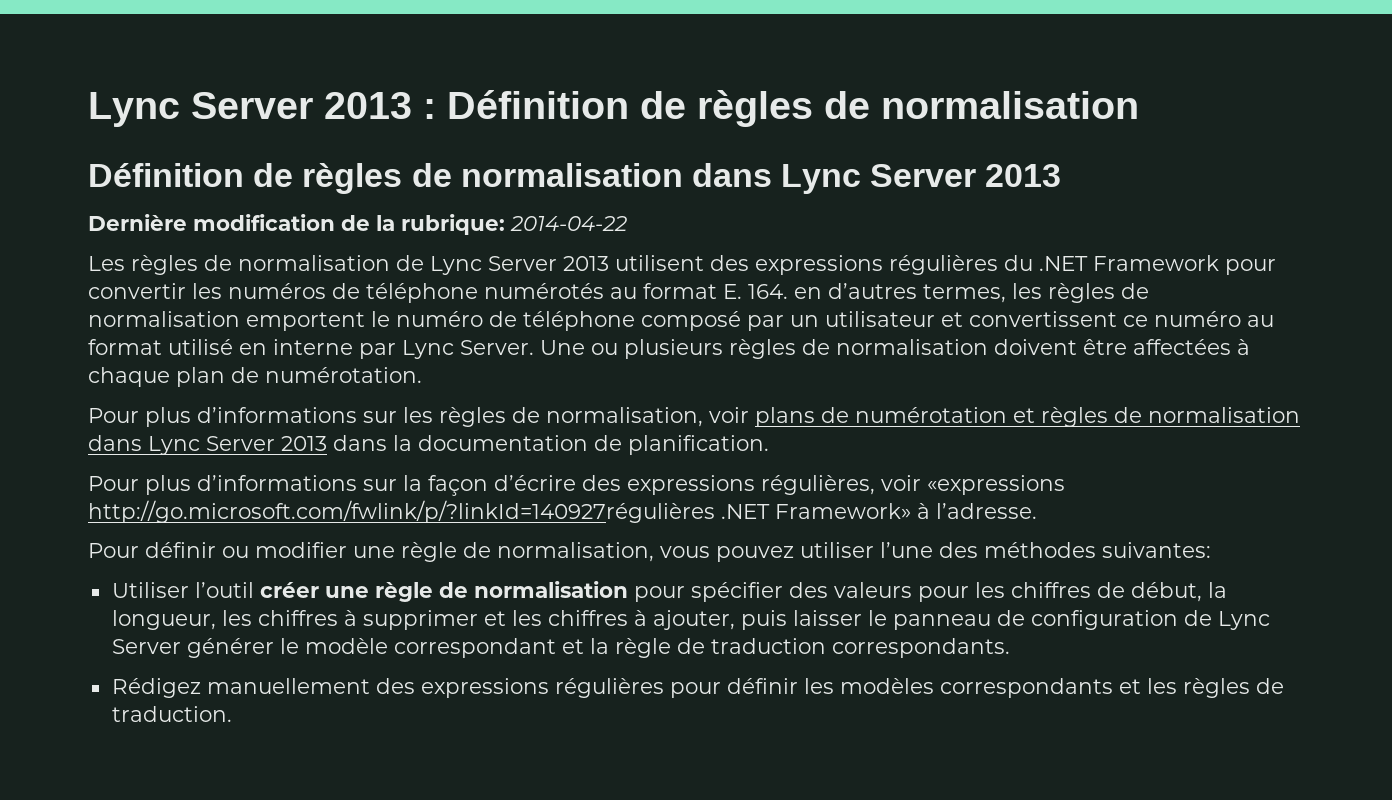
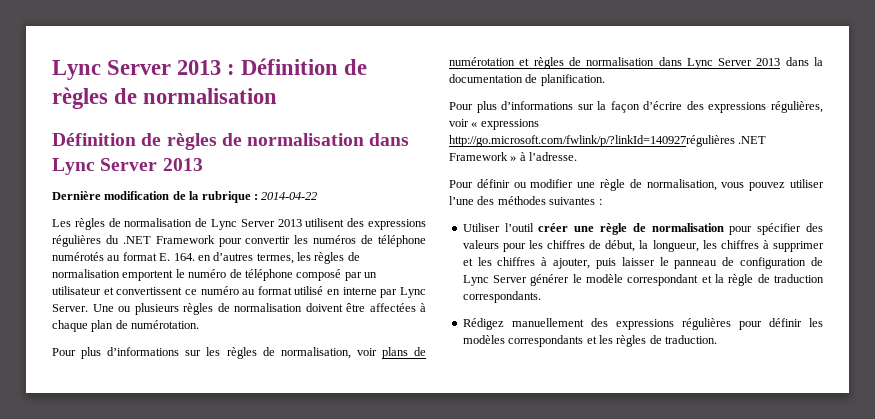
[401,214,505,235] rubrique: -> [201,191,258,203] rubrique :
[927,475,1065,495] [88,500,911,523] «expressions http://go.microsoft.com/fwlink/p/?linkId=140927régulières .NET Framework» -> [471,119,539,130] [449,135,767,147] [449,152,517,161] « expressions http://go.microsoft.com/fwlink/p/?linkId=140927régulières .NET Framework »
[1102,542,1211,558] suivantes: -> [549,197,602,205] suivantes :

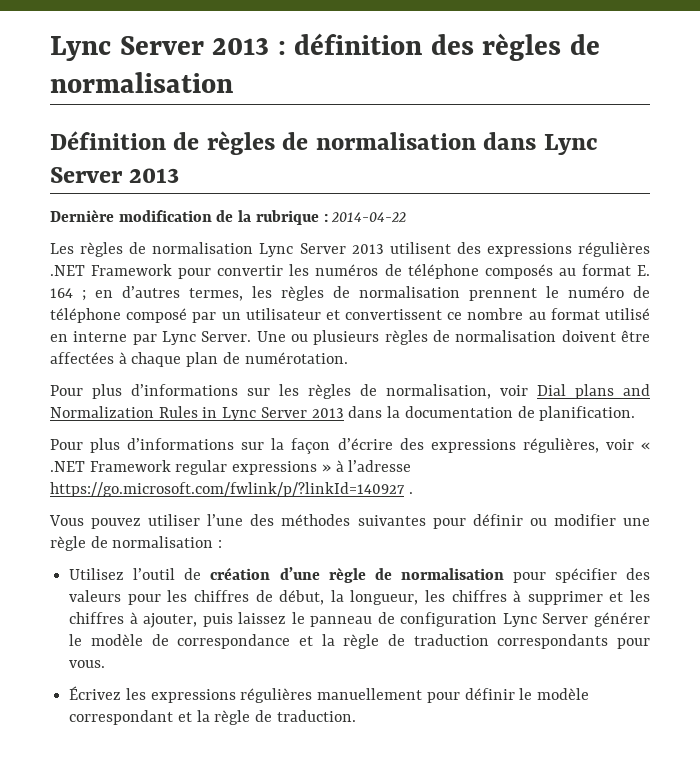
[241,58,368,75] Définition de -> [294,33,474,55] définition des
[195,218,208,227] de -> (254, 248) none
[105,235,119,244] du -> (651, 249) none
[52,252,104,261] numérotés -> [484,264,553,279] composés
[173,253,195,261] 164. -> [50,288,86,301] 164 ;
[122,270,174,281] emportent -> [469,288,537,301] prennent
[200,286,239,295] numéro -> [467,308,524,320] nombre
[381,347,427,359] [449,57,682,69] plans de numérotation et règles de normalisation dans -> [537,384,650,399] [50,406,218,418] Dial plans and Normalization Rules in
[480,119,539,130] [449,135,767,147] [449,152,578,161] [449,180,473,188] expressions http://go.microsoft.com/fwlink/p/?linkId=140927régulières .NET Framework » à l’adresse. // Pour -> [50,460,412,475] [50,482,413,497] [49,514,466,529] .NET Framework regular expressions » à l’adresse https://go.microsoft.com/fwlink/p/?linkId=140927 . // Vous pouvez utiliser l’une des méthodes suivantes pour
[646,179,824,191] [449,196,602,205] [462,223,595,232] normalisation, vous pouvez utiliser l’une des méthodes suivantes : // Utiliser l’outil créer une -> [112,536,223,548] [69,567,320,580] normalisation : // Utilisez l’outil de création d’une
[621,257,655,266] laisser -> [238,612,287,624] laissez
[811,257,823,266] de -> (498, 619) none
(624, 278) none -> [151,634,650,649] [69,660,106,668] [69,686,590,703] de correspondance et la règle de traduction correspondants pour vous. // Écrivez les expressions régulières manuellement pour définir le modèle
[774,274,824,283] [462,291,541,303] [462,318,823,330] [462,335,662,347] traduction correspondants. // Rédigez manuellement des expressions régulières pour définir les modèles correspondants et les règles de -> (273, 716) none

